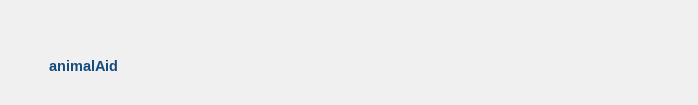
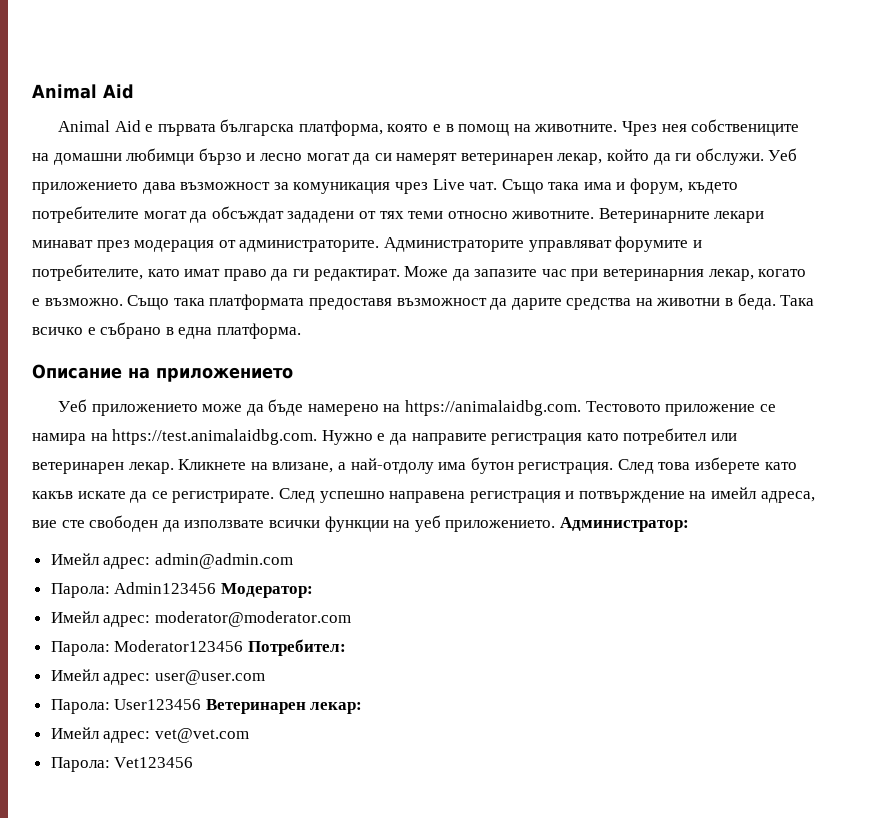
[49,60,118,71] animalAid -> [32,84,134,99] [57,119,800,136] [32,148,798,165] [32,178,738,194] [32,206,765,223] [32,236,702,252] [32,264,807,281] [32,293,815,310] [32,322,301,339] [32,364,293,382] [57,399,776,416] [32,428,737,445] [32,457,797,474] [32,487,815,503] [32,515,689,532] [50,553,293,569] [50,582,313,598] [50,611,351,627] [50,639,346,656] [50,669,265,685] [50,699,363,714] [50,727,249,743] [50,757,194,772] Animal Aid // Animal Aid е първата българска платформа, която е в помощ на животните. Чрез нея собствениците на домашни любимци бързо и лесно могат да си намерят ветеринарен лекар, който да ги обслужи. Уеб приложението дава възможност за комуникация чрез Live чат. Също така има и форум, където потребителите могат да обсъждат зададени от тях теми относно животните. Ветеринарните лекари минават през модерация от администраторите. Администраторите управляват форумите и потребителите, като имат право да ги редактират. Може да запазите час при ветеринарния лекар, когато е възможно. Също така платформата предоставя възможност да дарите средства на животни в беда. Така всичко е събрано в една платформа. // Описание на приложението // Уеб приложението може да бъде намерено на https://animalaidbg.com. Тестовото приложение се намира на https://test.animalaidbg.com. Нужно е да направите регистрация като потребител или ветеринарен лекар. Кликнете на влизане, а най-отдолу има бутон регистрация. След това изберете като какъв искате да се регистрирате. След успешно направена регистрация и потвърждение на имейл адреса, вие сте свободен да използвате всички функции на уеб приложението. Администратор: // Имейл адрес: admin@admin.com // Парола: Admin123456 Модератор: // Имейл адрес: moderator@moderator.com // Парола: Moderator123456 Потребител: // Имейл адрес: user@user.com // Парола: User123456 Ветеринарен лекар: // Имейл адрес: vet@vet.com // Парола: Vet123456

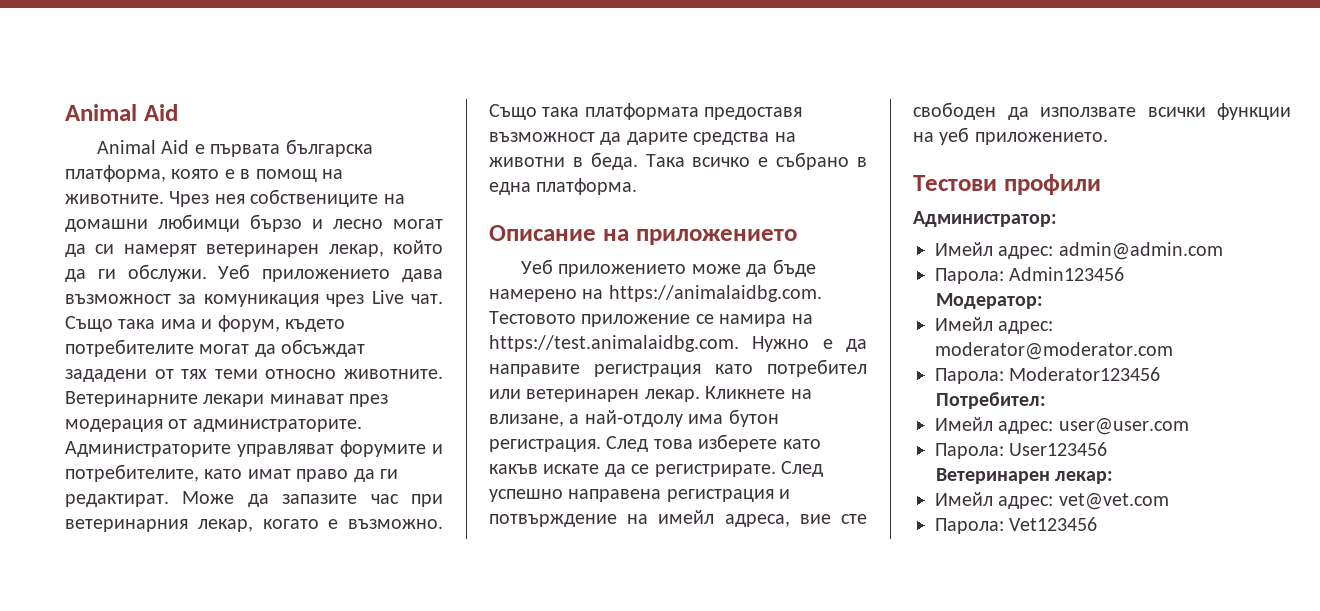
(556, 526) none -> [913,174,1101,195] // Тестови профили //
(217, 588) none -> (1125, 274) //
(244, 646) none -> (1161, 374) //
(202, 704) none -> (1108, 449) //

